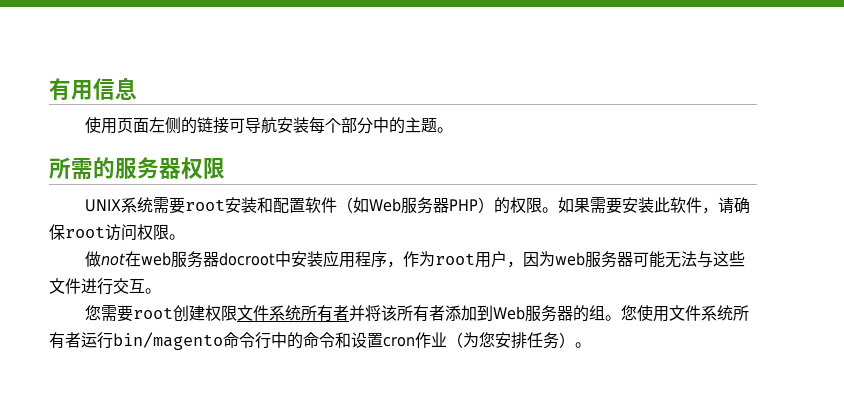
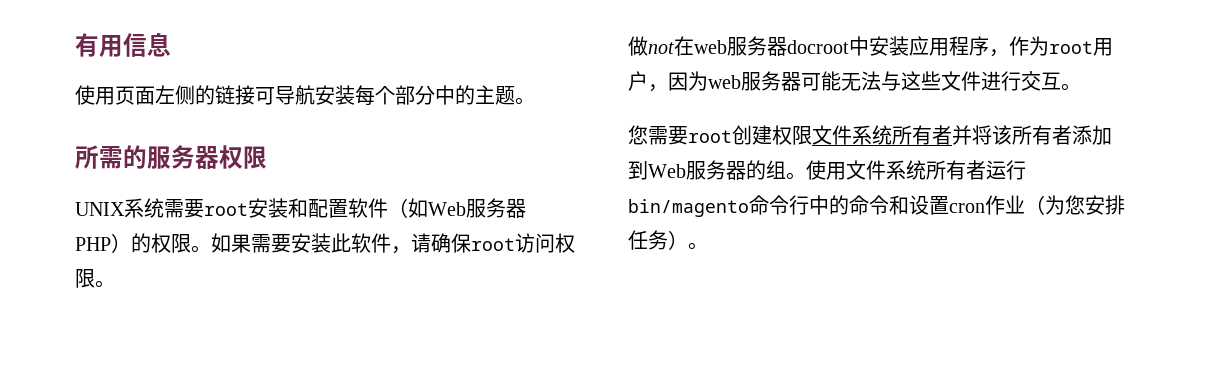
[621,305,638,321] 您 -> (806, 176) none

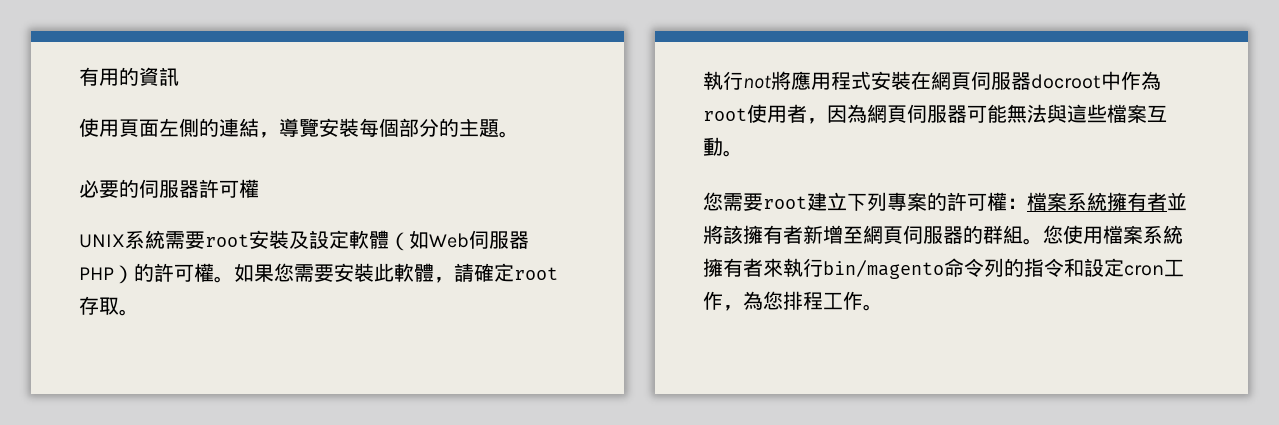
[123,32,171,57] [75,85,535,106] [75,145,267,169] 信息 // 使用页面左侧的链接可导航安装每个部分中的主题。 // 所需的服务器权限 -> [119,67,179,86] [79,118,519,138] [79,179,259,198] 的資訊 // 使用頁面左側的連結，導覽安裝每個部分的主題。 // 必要的伺服器許可權
[144,198,164,218] 统 -> [145,230,165,249] 統
[268,198,388,218] 装和配置软件 -> [269,230,389,249] 裝及設定軟體
[466,198,506,218] 服务 -> [469,230,509,249] 伺服
[151,233,575,254] [75,268,115,288] [628,36,1113,57] [628,71,1081,92] [628,125,1112,145] [628,160,1026,180] [628,195,1125,217] [628,230,688,250] 权限。如果需要安装此软件，请确保root访问权限。 // 做not在web服务器docroot中安装应用程序，作为root用户，因为web服务器可能无法与这些文件进行交互。 // 您需要root创建权限文件系统所有者并将该所有者添加到Web服务器的组。使用文件系统所有者运行bin/magento命令行中的命令和设置cron作业（为您安排任务） -> [154,263,558,283] [79,296,139,316] [703,71,1161,90] [703,104,1167,124] [703,137,743,157] [703,192,1187,211] [703,225,1183,245] [703,258,1184,279] [703,291,863,311] 許可權。如果您需要安裝此軟體，請確定root存取。 // 執行not將應用程式安裝在網頁伺服器docroot中作為root使用者，因為網頁伺服器可能無法與這些檔案互動。 // 您需要root建立下列專案的許可權：檔案系統擁有者並將該擁有者新增至網頁伺服器的群組。您使用檔案系統擁有者來執行bin/magento命令列的指令和設定cron工作，為您排程工作

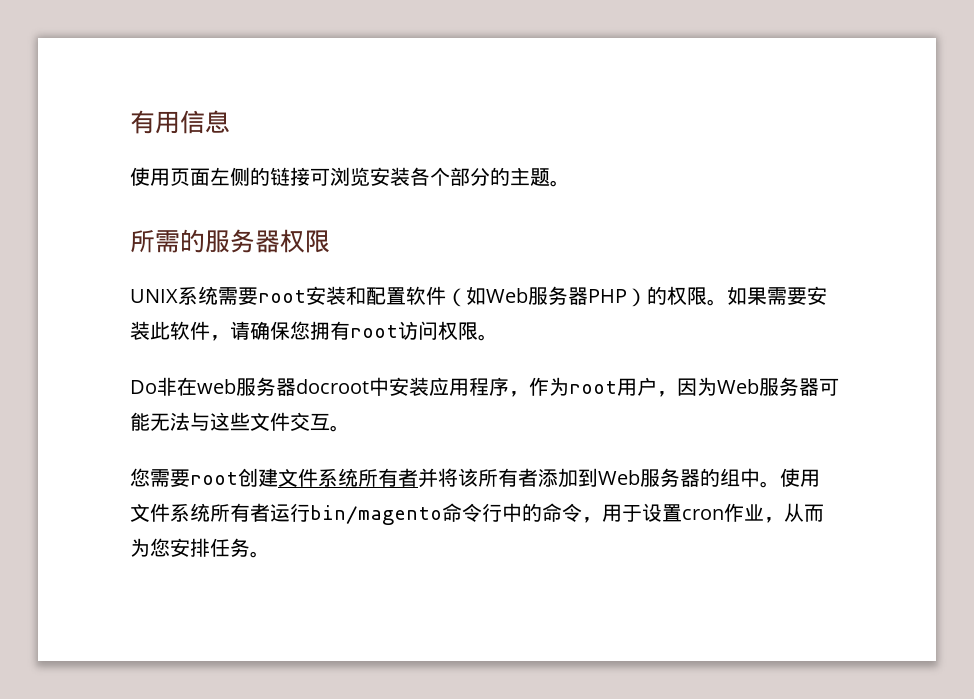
[119,67,179,86] [79,118,399,138] 的資訊 // 使用頁面左側的連結，導覽安裝每個 -> [180,110,230,134] [130,167,450,186] 信息 // 使用页面左侧的链接可浏览安装各个
[479,119,519,138] [79,179,259,198] 題。 // 必要的伺服器許可權 -> [530,168,570,187] [130,229,330,253] 题。 // 所需的服务器权限
[145,230,165,249] 統 -> [198,286,218,305] 统
[269,230,389,249] 裝及設定軟體 -> [326,286,446,305] 装和配置软件
[469,230,509,249] 伺服 -> [528,286,568,305] 服务
[154,263,558,283] [79,296,139,316] [703,71,1161,90] [703,104,1167,124] [703,137,743,157] [703,192,1187,211] [703,225,1183,245] [703,258,1184,279] [703,291,863,311] 許可權。如果您需要安裝此軟體，請確定root存取。 // 執行not將應用程式安裝在網頁伺服器docroot中作為root使用者，因為網頁伺服器可能無法與這些檔案互動。 // 您需要root建立下列專案的許可權：檔案系統擁有者並將該擁有者新增至網頁伺服器的群組。您使用檔案系統擁有者來執行bin/magento命令列的指令和設定cron工作，為您排程工作 -> [667,286,827,306] [130,321,498,341] [130,377,839,397] [130,412,350,432] [130,468,820,488] [130,503,824,525] [130,538,250,557] 权限。如果需要安装此软件，请确保您拥有root访问权限。 // Do非在web服务器docroot中安装应用程序，作为root用户，因为Web服务器可能无法与这些文件交互。 // 您需要root创建文件系统所有者并将该所有者添加到Web服务器的组中。使用文件系统所有者运行bin/magento命令行中的命令，用于设置cron作业，从而为您安排任务

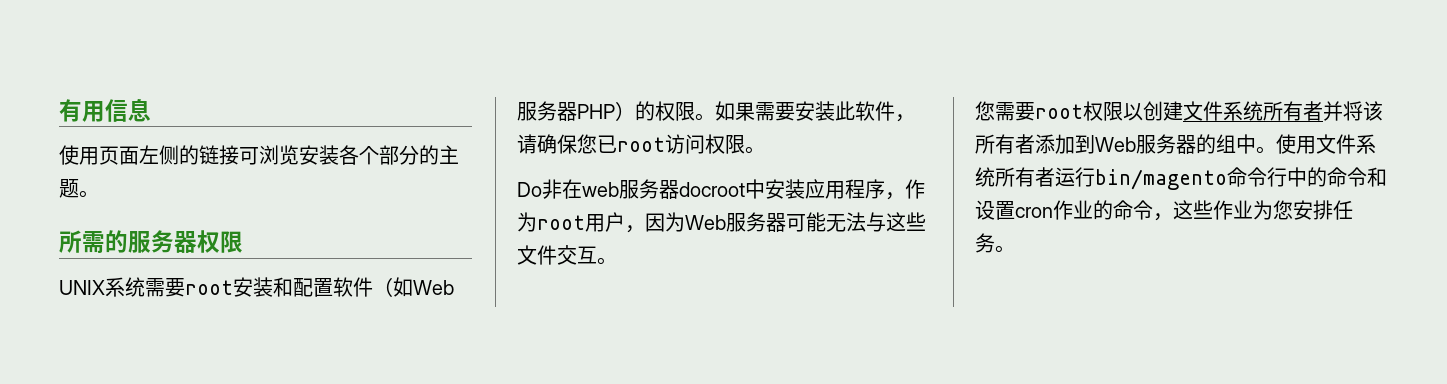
[310,321,350,340] 拥有 -> [597,135,617,153] 已
(238, 478) none -> [1083,101,1143,121] 权限以
[582,504,642,523] ，用于 -> [1367,167,1387,187] 和
[764,503,824,523] ，从而 -> [1093,200,1253,221] 的命令，这些作业

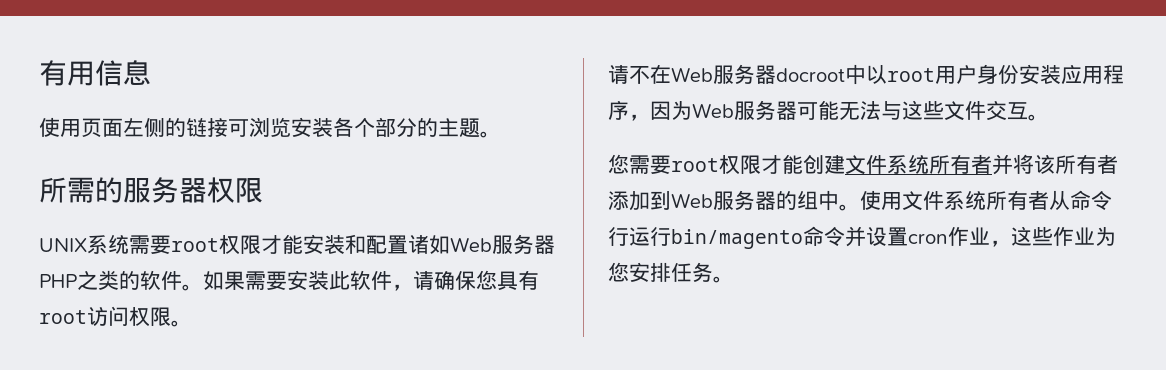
(233, 287) none -> [219,234,303,255] 权限才能
[333,277,393,297] 软件（ -> [408,235,429,254] 诸
[615,101,695,121] ）的权限 -> [77,270,182,290] 之类的软件
[597,135,617,153] 已 -> [497,270,539,291] 具有
[517,179,925,200] [517,212,625,232] Do非在web服务器docroot中安装应用程序，作为root用户 -> [608,64,1124,85] [608,100,629,120] 请不在Web服务器docroot中以root用户身份安装应用程序
[1123,103,1143,121] 以 -> [761,154,803,174] 才能
(1055, 177) none -> [1049,190,1112,211] [608,227,629,246] 从命令行
[1267,167,1387,187] 行中的命令和 -> [845,226,866,247] 并
[1093,200,1153,220] 的命令 -> (990, 236) none

